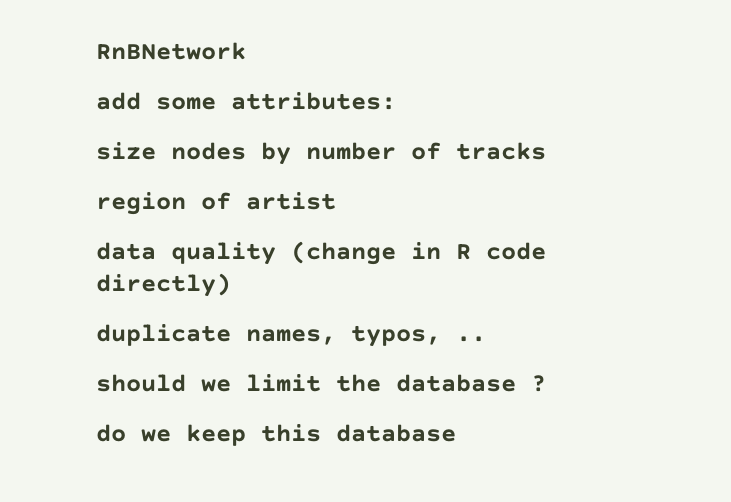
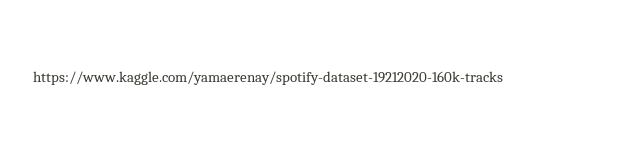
[96,42,246,60] [96,92,396,110] [96,142,546,165] [96,192,336,215] [96,241,546,265] [96,273,231,297] [96,324,486,347] [96,374,546,392] [96,424,456,446] RnBNetwork // add some attributes: // size nodes by number of tracks // region of artist // data quality (change in R code directly) // duplicate names, typos, .. // should we limit the database ? // do we keep this database -> [33,71,503,85] https://www.kaggle.com/yamaerenay/spotify-dataset-19212020-160k-tracks

